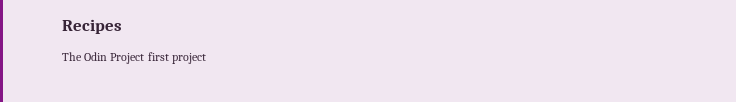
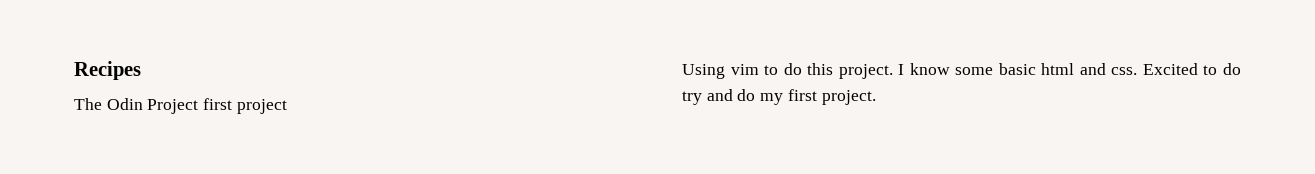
(206, 58) none -> [682,63,1241,79] [682,89,876,105] // Using vim to do this project. I know some basic html and css. Excited to do try and do my first project.

